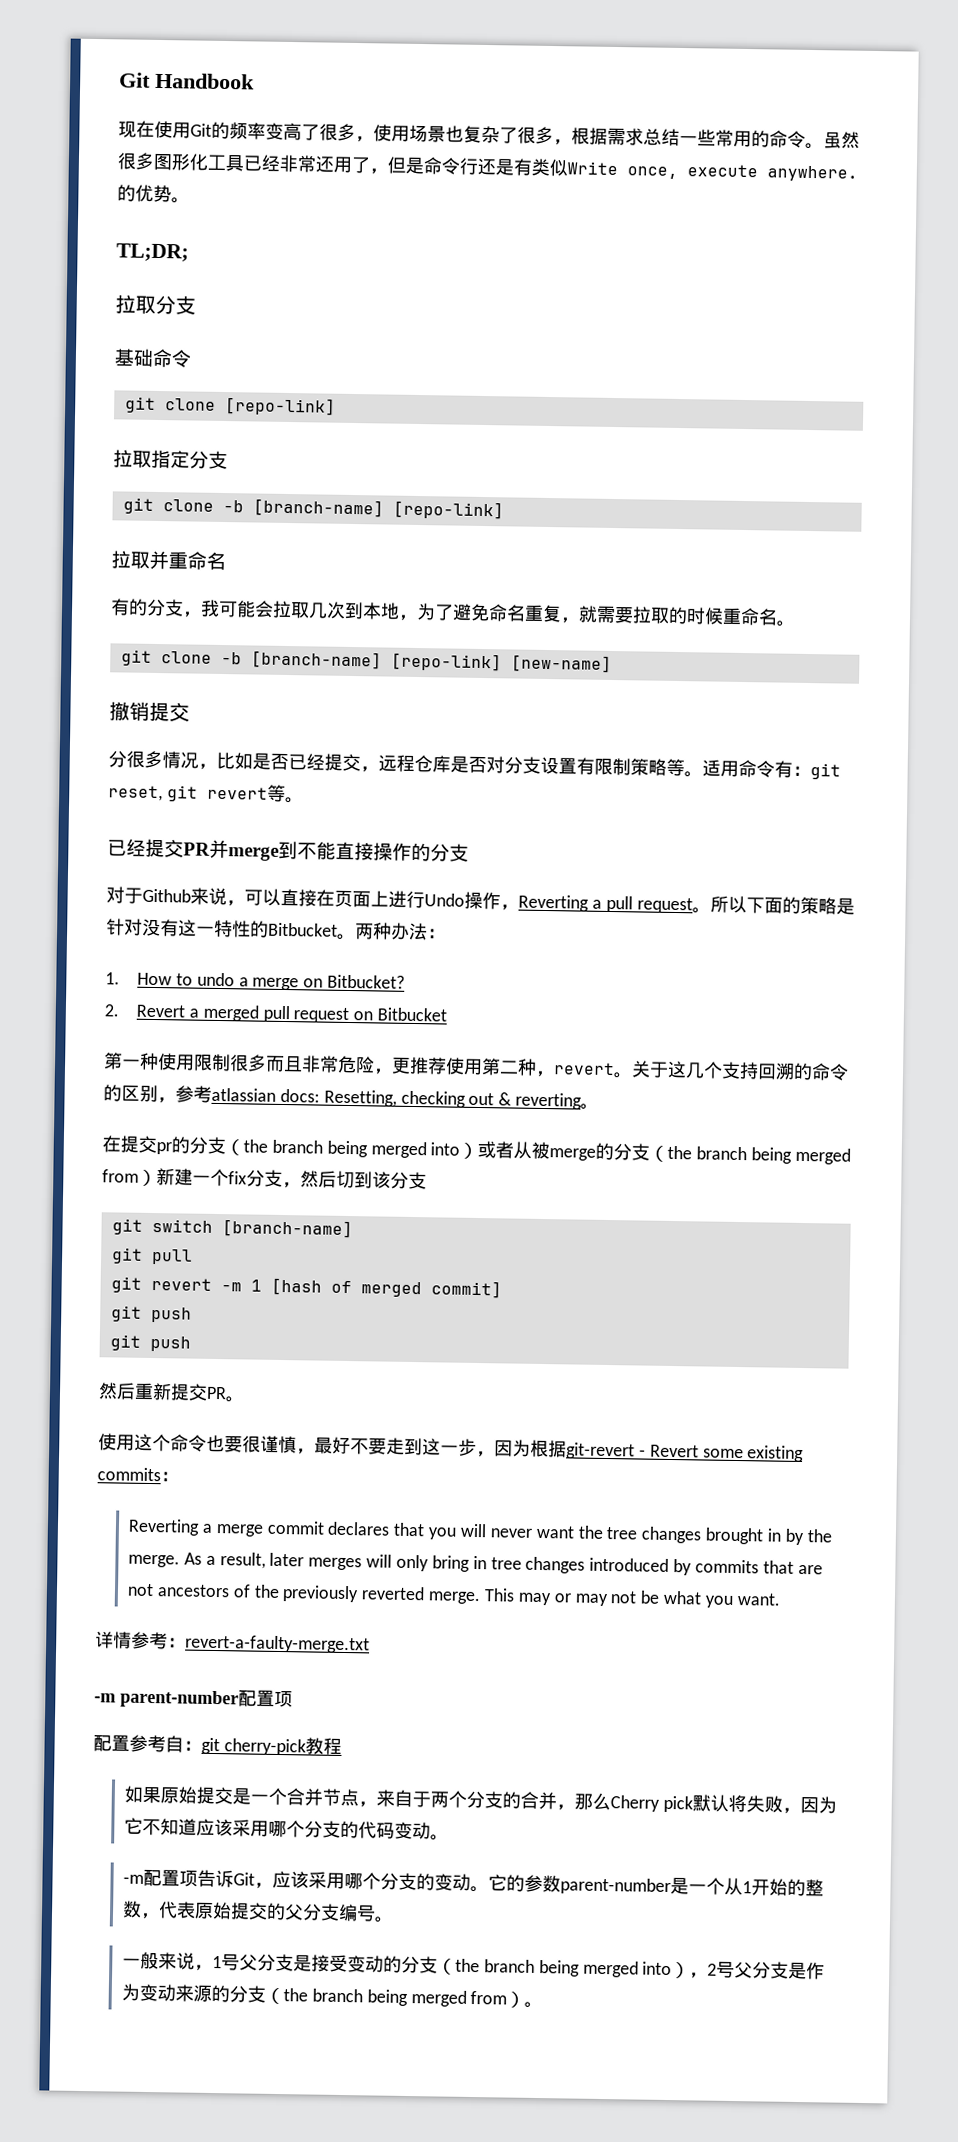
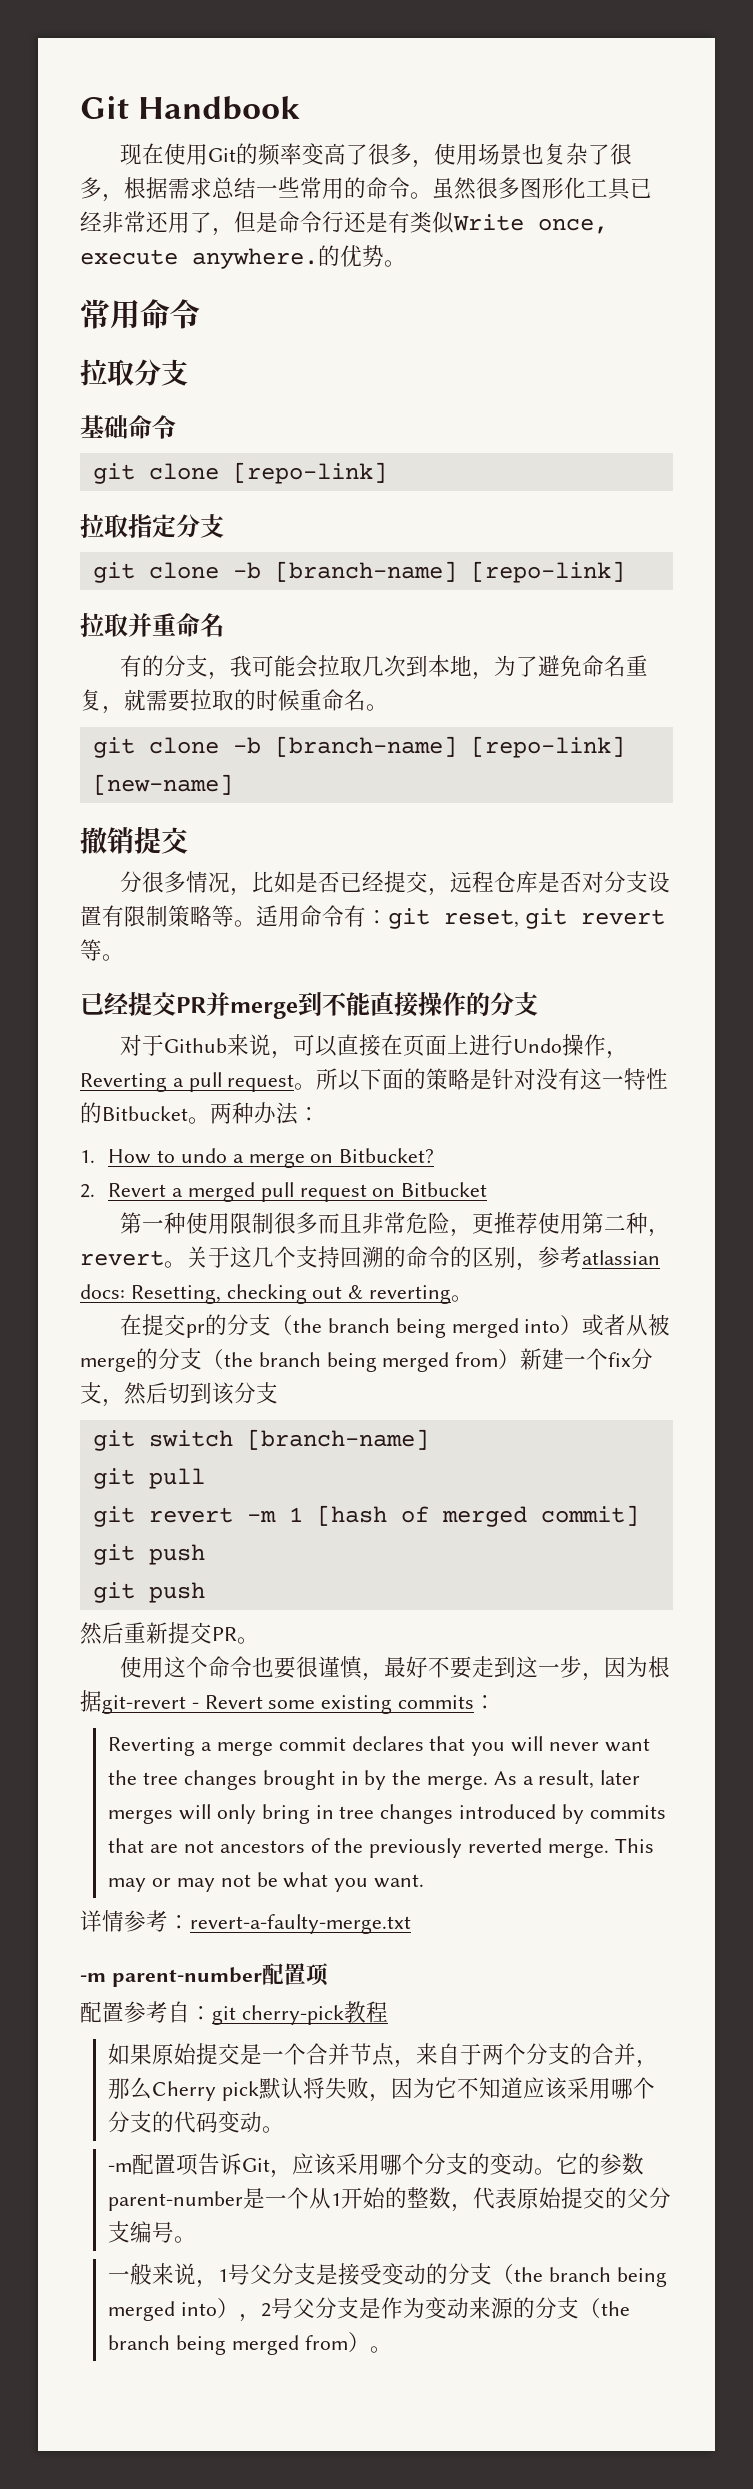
[116,243,189,262] TL;DR; -> [80,299,200,329] 常用命令

